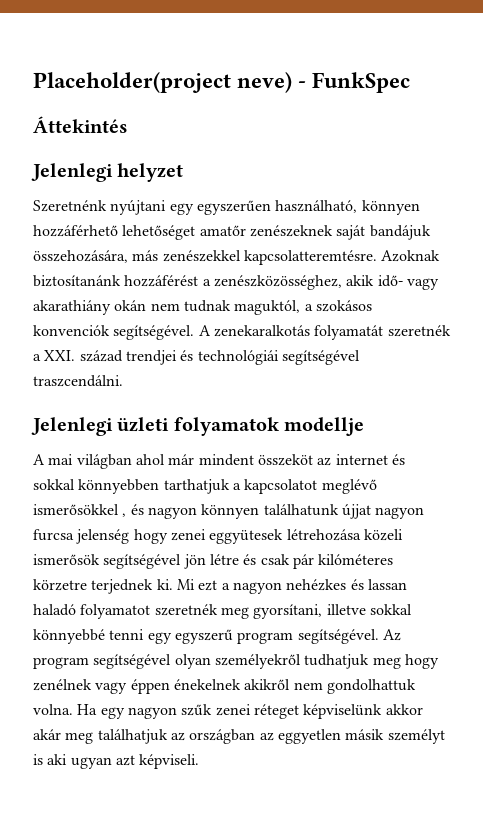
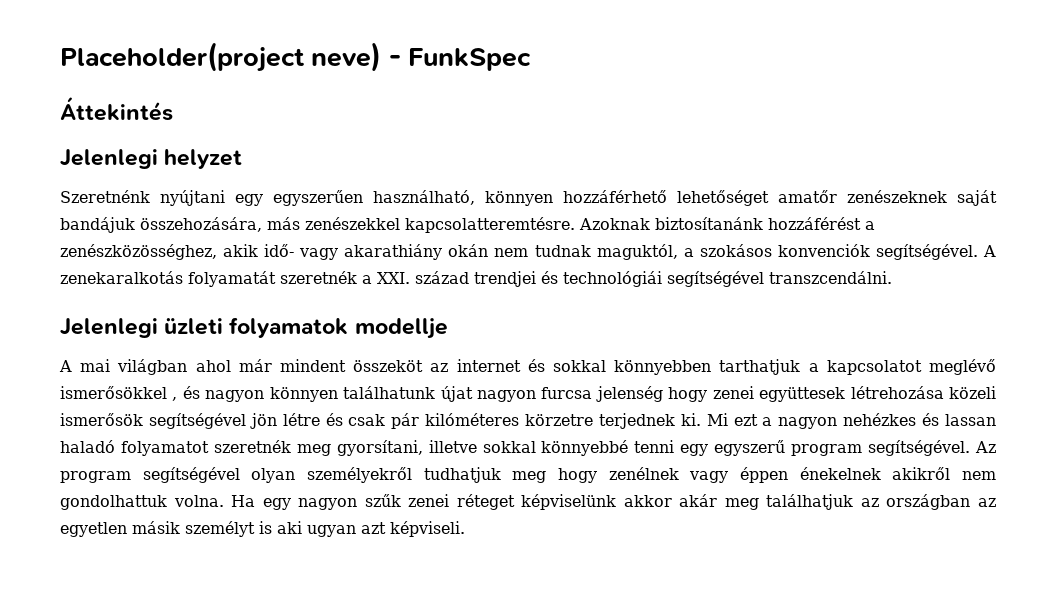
[33,375,123,387] traszcendálni. -> [769,271,892,284] transzcendálni.
[341,504,371,519] újjat -> [440,386,473,402] újat
[209,529,284,544] eggyütesek -> [759,387,846,402] együttesek
[277,729,341,744] eggyetlen -> [60,522,127,537] egyetlen

